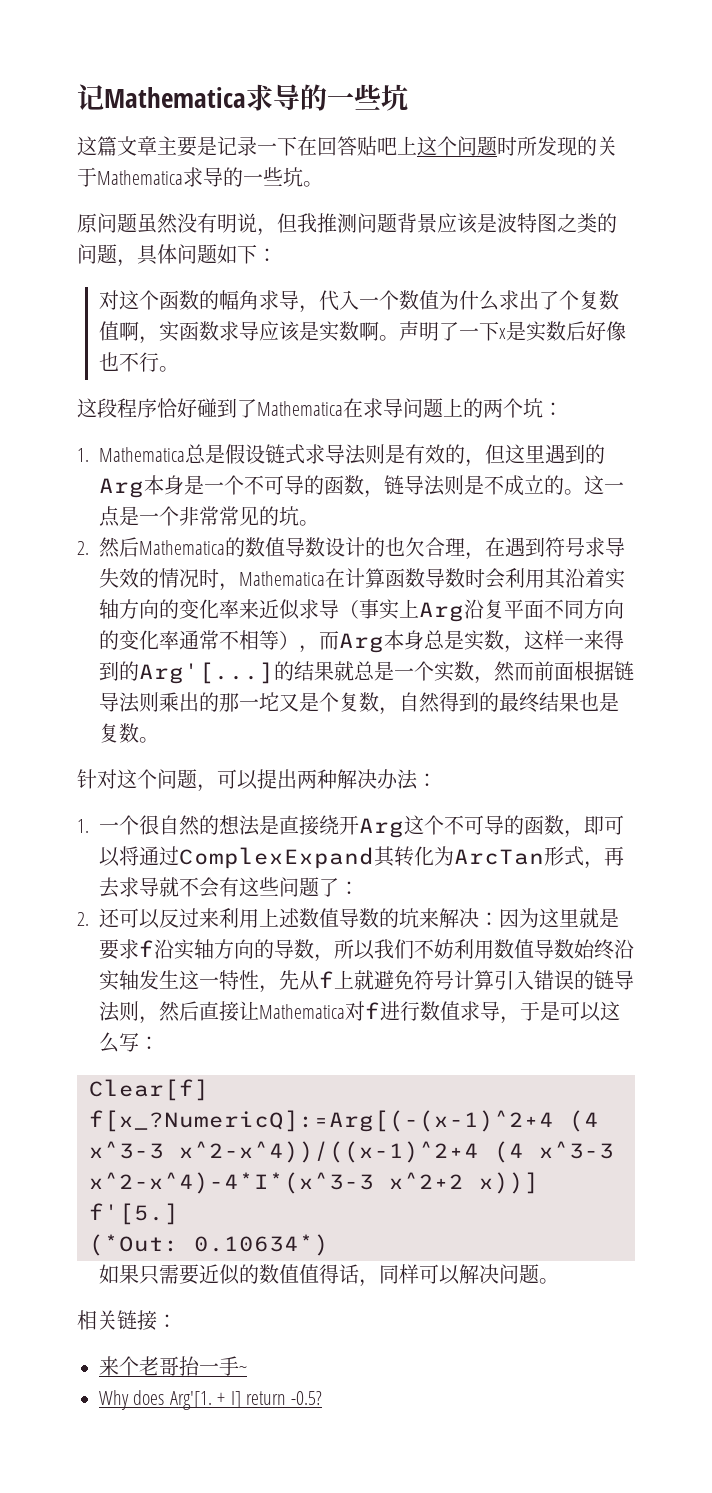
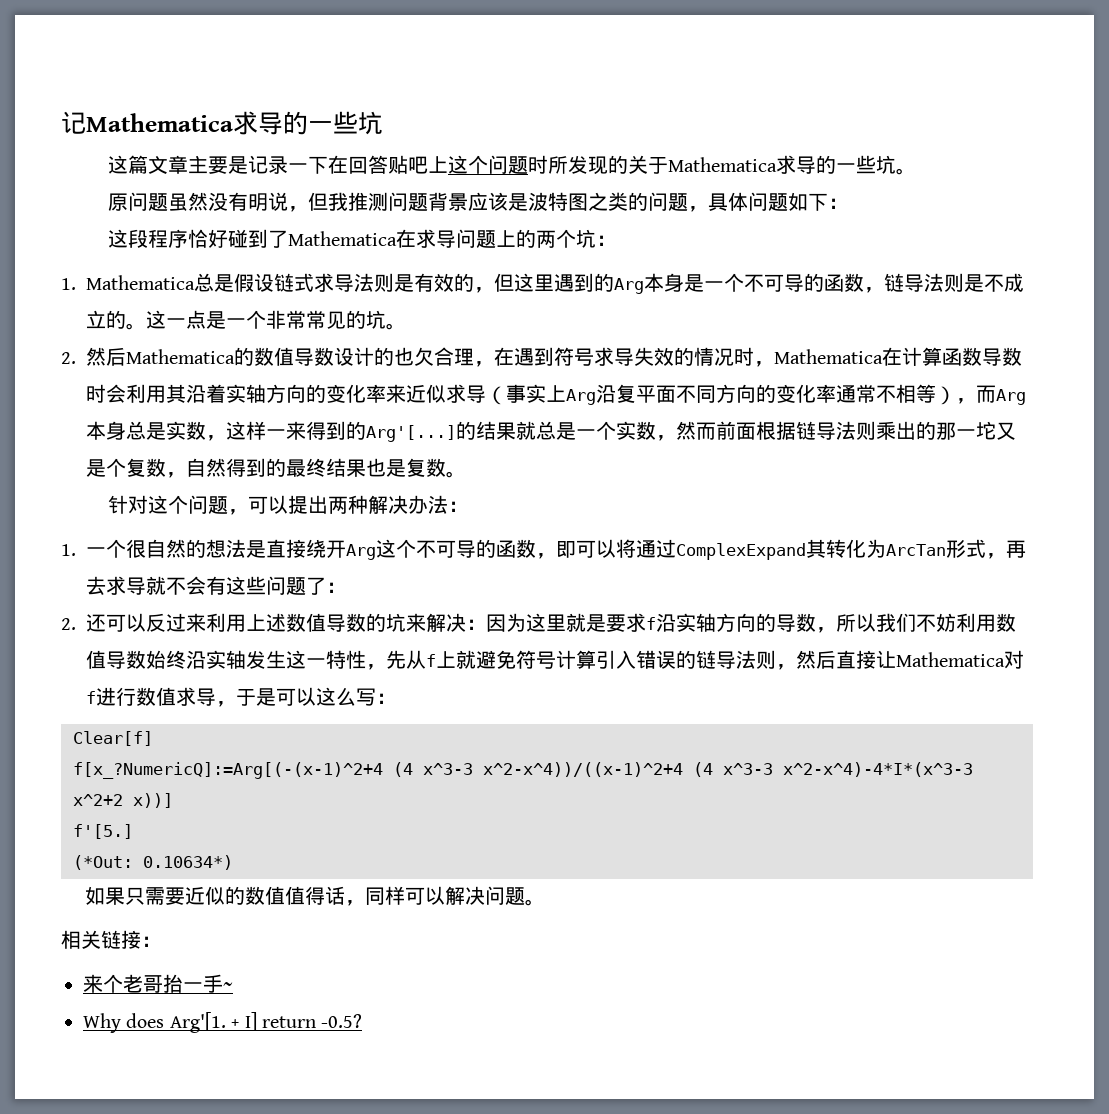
[99,290,620,313] [99,321,627,344] [99,352,180,372] // 对这个函数的幅角求导，代入一个数值为什么求出了个复数值啊，实函数求导应该是实数啊。声明了一下x是实数后好像也不行。 -> (848, 203) none

